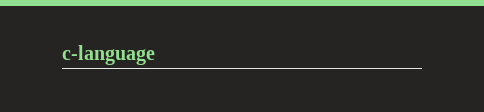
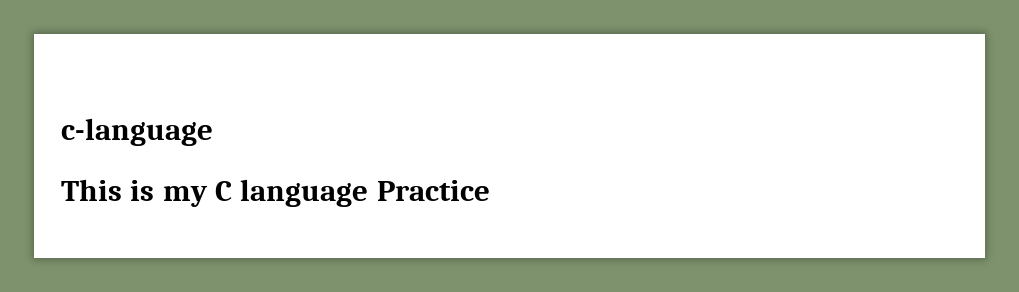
(155, 55) none -> [61,179,490,207] // This is my C language Practice

